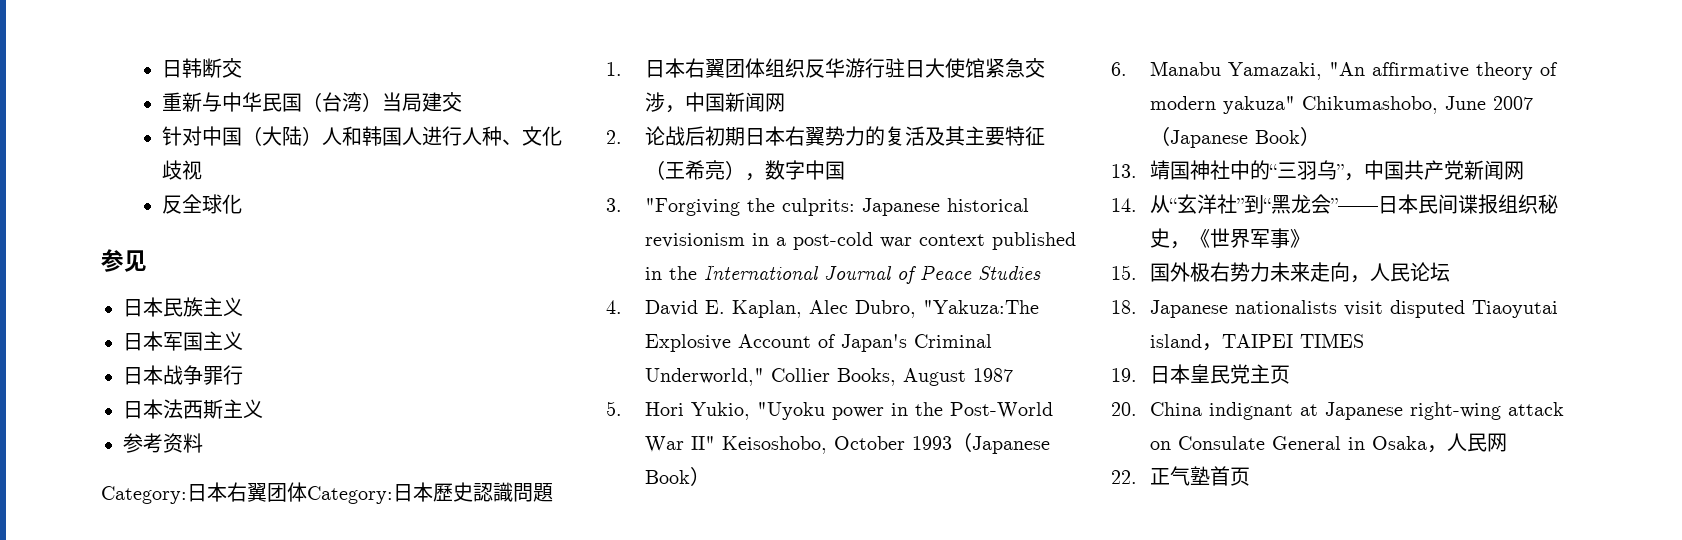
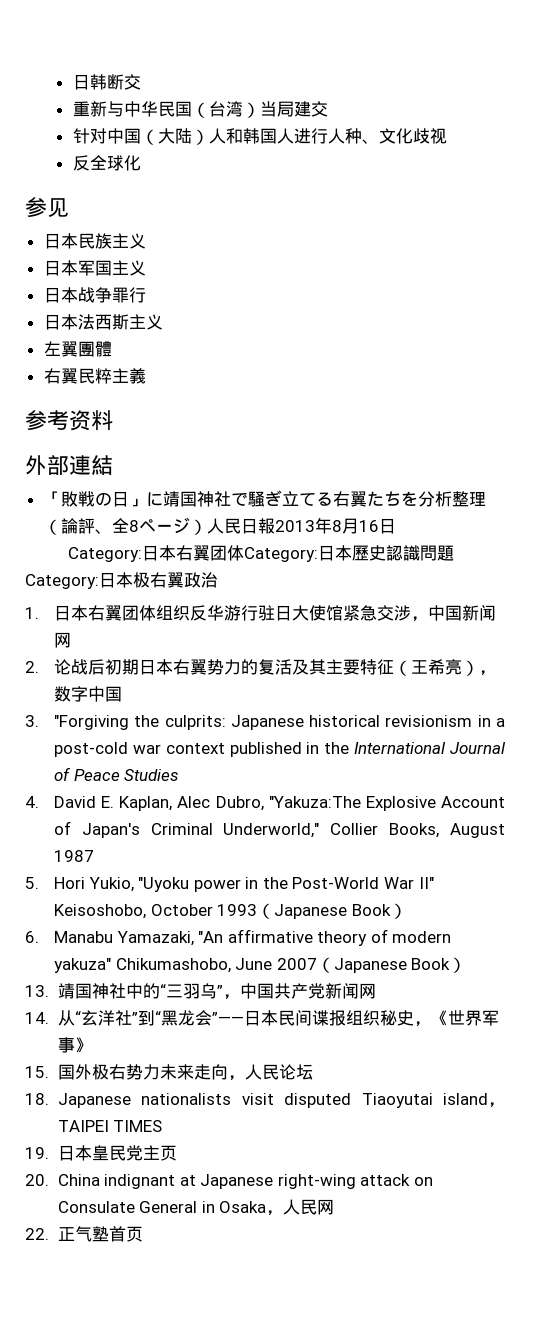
[123,433,203,453] 参考资料 -> [43,341,112,357] [43,368,146,384] [25,410,113,431] [25,455,113,475] [43,490,486,507] [43,517,396,535] 左翼團體 // 右翼民粹主義 // 参考资料 // 外部連結 // 「敗戦の日」に靖国神社で騒ぎ立てる右翼たちを分析整理（論評、全8ページ）人民日報2013年8月16日
(553, 492) none -> [25,572,218,589] Category:日本极右翼政治

